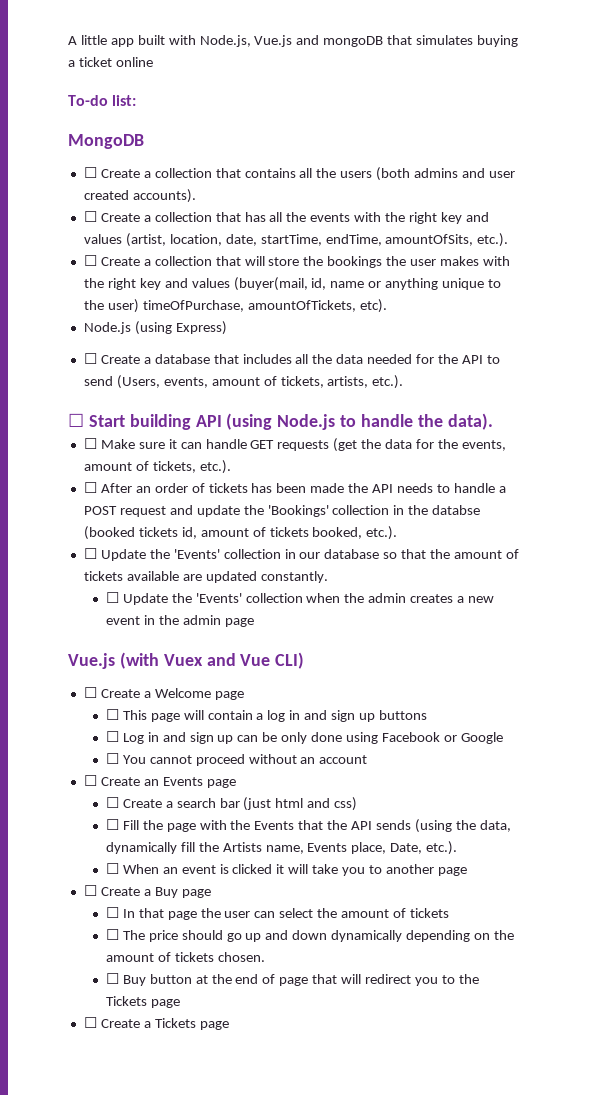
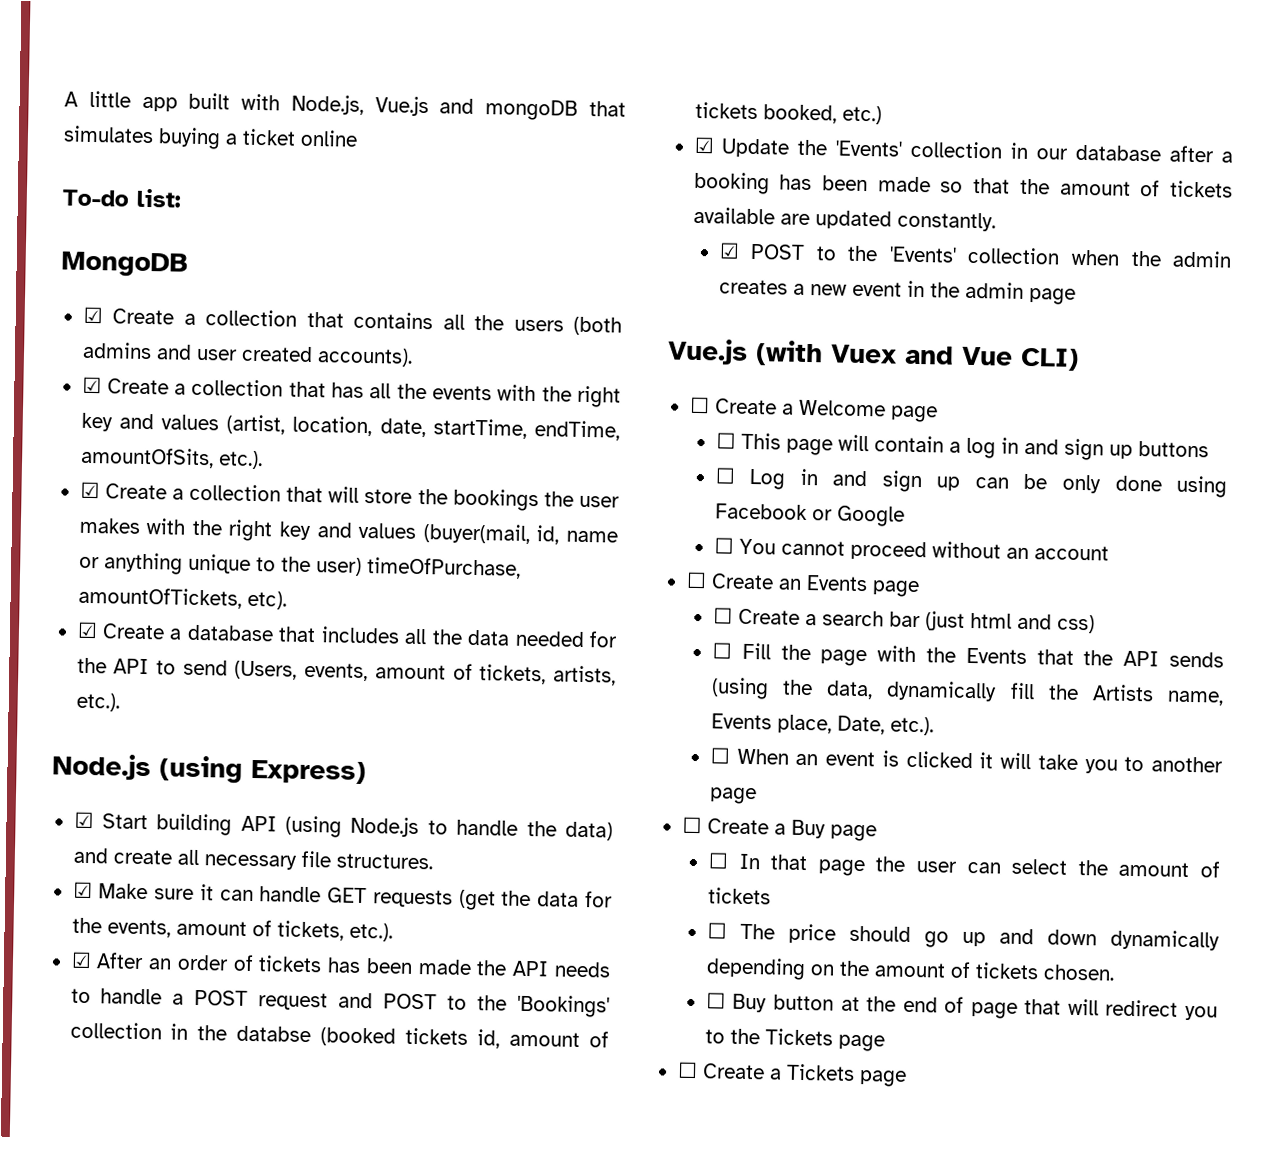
[83,167,97,178] ☐ -> [82,306,103,324] ☑
[83,211,97,222] ☐ -> [81,376,102,394] ☑
[83,255,97,266] ☐ -> [79,481,100,499] ☑
[83,321,227,335] [83,353,97,364] Node.js (using Express) // ☐ -> [76,621,98,639] ☑
[68,413,84,427] ☐ -> [52,753,366,785] [73,811,94,829] Node.js (using Express) // ☑
[447,413,493,430] [83,438,97,449] data). // ☐ -> [565,821,613,841] [72,847,433,870] [72,881,93,899] data) and create all necessary file structures. // ☑
[83,482,97,493] ☐ -> [70,951,92,969] ☑
[196,505,240,517] update -> [383,993,468,1010] POST to
[366,526,398,540] [83,548,97,559] etc.). // ☐ -> [841,105,882,125] [693,136,715,154] etc.) // ☑
(380, 554) none -> [1169,145,1233,163] [693,171,931,195] after a booking has been made
[105,592,168,605] ☐ Update -> [718,242,837,261] ☑ POST to

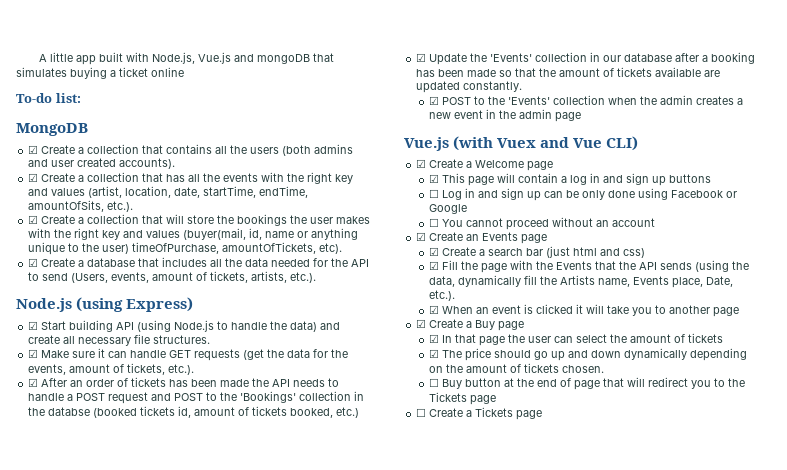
[689,396,710,414] ☐ -> [416,159,427,168] ☑
[715,432,736,449] ☐ -> [429,174,440,183] ☑
[685,571,707,589] ☐ -> [416,232,427,241] ☑
[712,607,733,624] ☐ -> [429,247,440,256] ☑
[711,642,732,659] ☐ -> [429,261,440,270] ☑
[709,747,730,764] ☐ -> [429,305,440,314] ☑
[681,816,702,834] ☐ -> [416,319,427,328] ☑
[707,852,729,869] ☐ -> [429,334,440,343] ☑
[706,922,727,939] ☐ -> [429,349,440,358] ☑

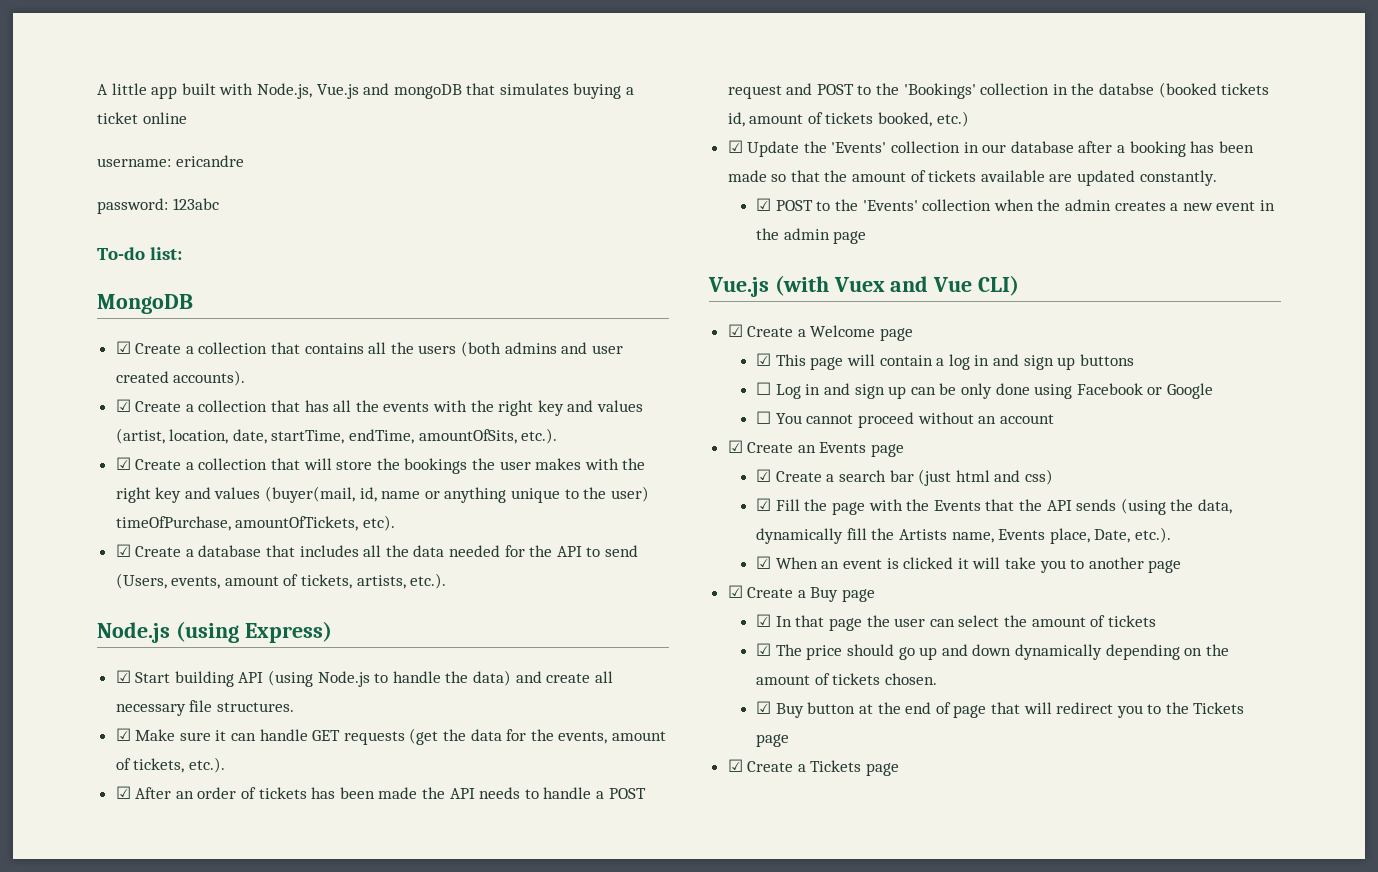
(184, 72) none -> [97,155,244,167] [97,198,219,214] // username: ericandre // password: 123abc
[429,378,440,387] ☐ -> [756,701,772,714] ☑
[416,408,427,417] ☐ -> [727,759,743,772] ☑

